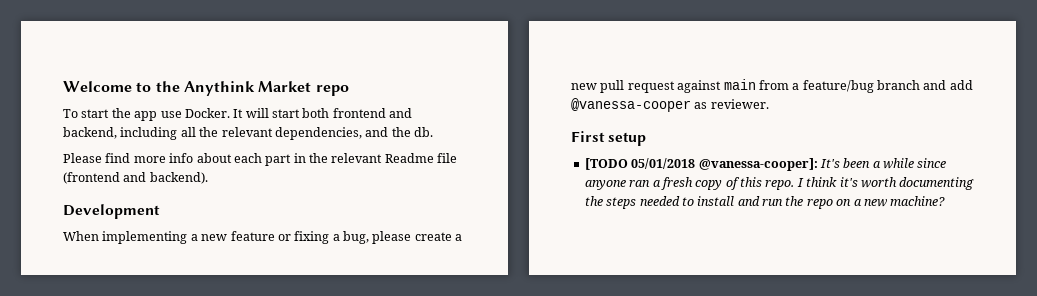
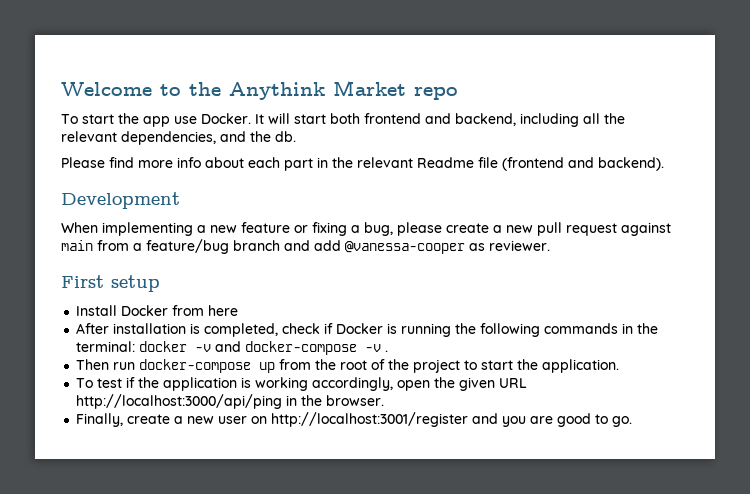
[584,158,947,171] [584,177,975,190] [584,196,946,209] [TODO 05/01/2018 @vanessa-cooper]: It's been a while since anyone ran a fresh copy of this repo. I think it's worth documenting the steps needed to install and run the repo on a new machine? -> [76,305,239,316] [76,323,659,337] [76,341,389,355] [76,359,620,373] [76,377,528,391] [76,394,385,409] [76,412,633,427] Install Docker from here // After installation is completed, check if Docker is running the following commands in the terminal: docker -v and docker-compose -v . // Then run docker-compose up from the root of the project to start the application. // To test if the application is working accordingly, open the given URL http://localhost:3000/api/ping in the browser. // Finally, create a new user on http://localhost:3001/register and you are good to go.

